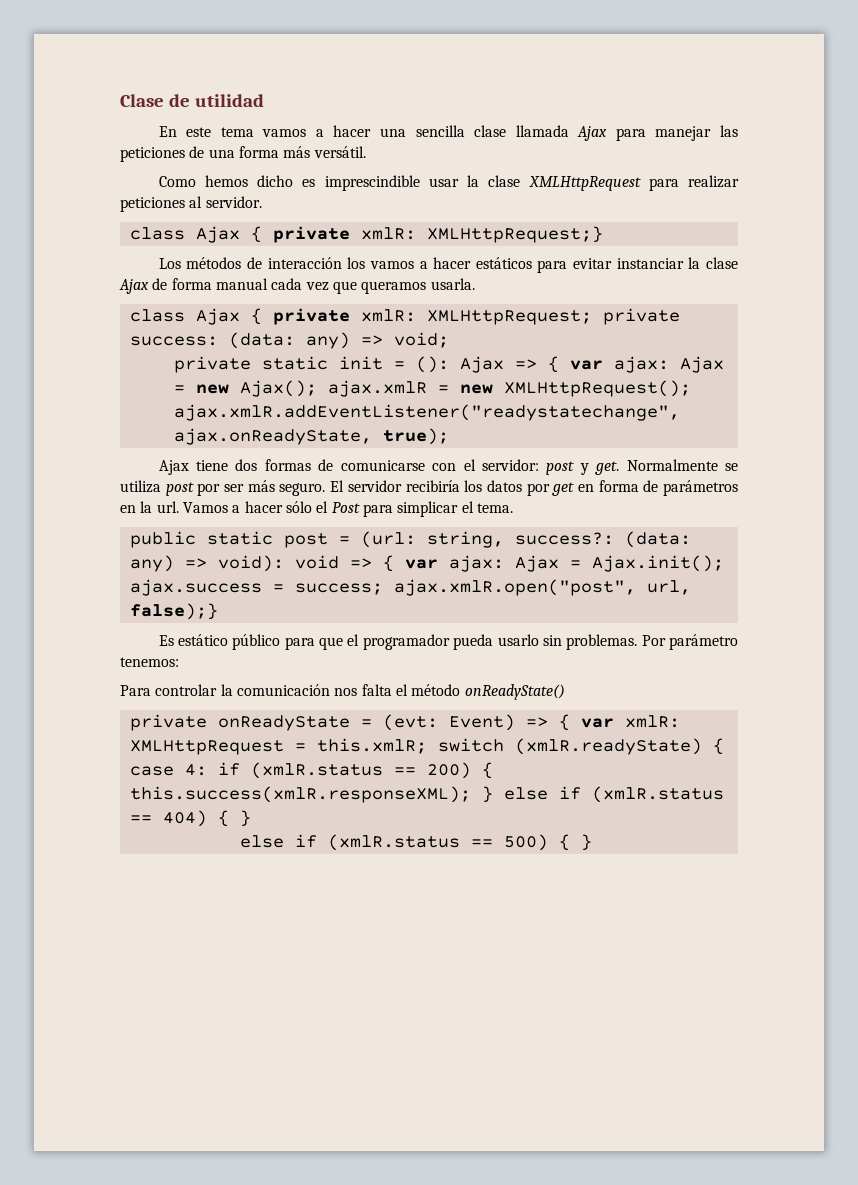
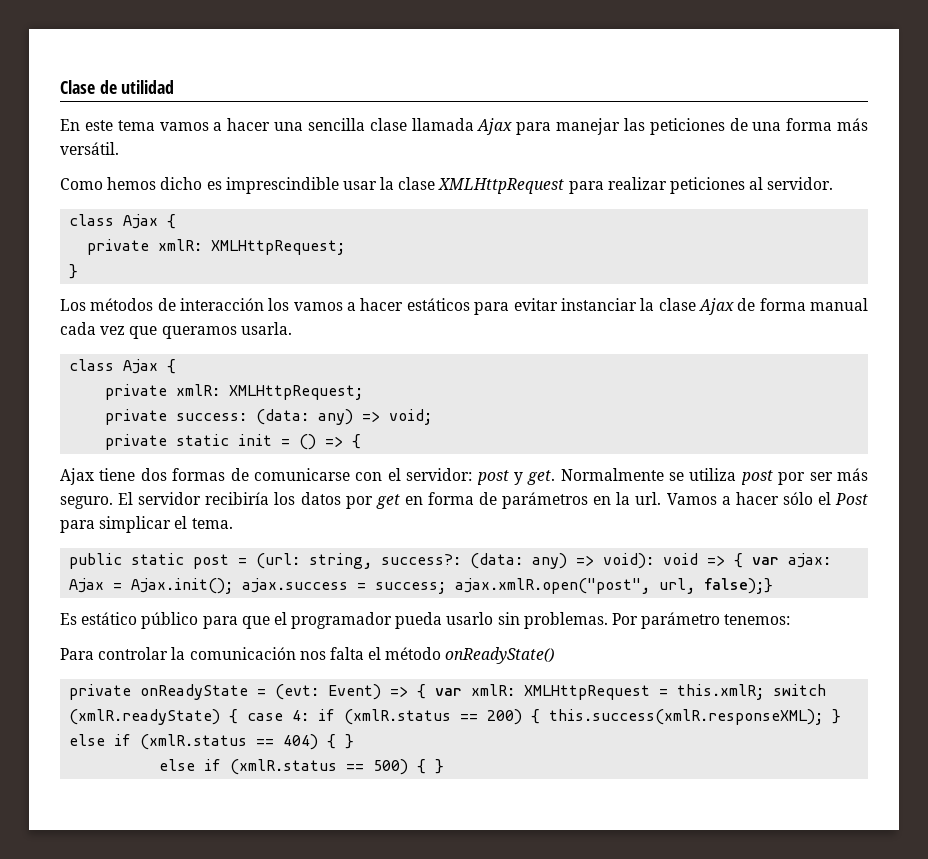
[272,226,603,243] private xmlR: XMLHttpRequest;} -> [87,239,346,255] [69,264,79,279] // private xmlR: XMLHttpRequest; // }
[272,308,592,325] private xmlR: XMLHttpRequest; -> [105,384,364,400] // private xmlR: XMLHttpRequest; //
[415,356,724,373] [173,380,691,397] [173,404,680,421] [173,428,449,445] (): Ajax => { var ajax: Ajax = new Ajax(); ajax.xmlR = new XMLHttpRequest(); ajax.xmlR.addEventListener("readystatechange", ajax.onReadyState, true); -> [299,434,362,450] () => {

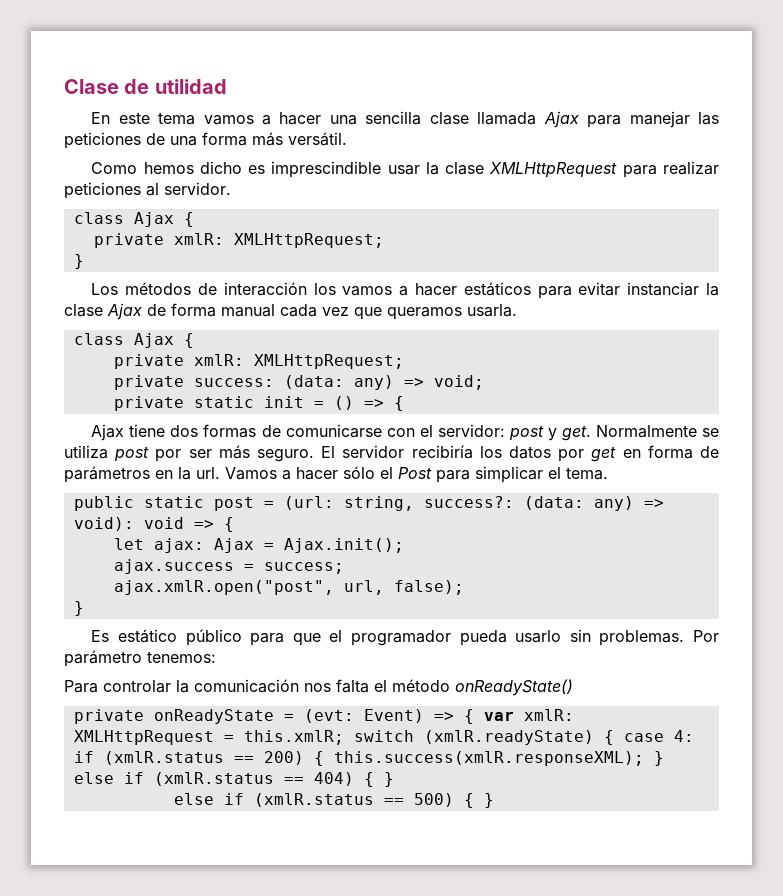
[752,557,780,565] var -> [113,538,144,550] // let
(234, 586) none -> (404, 545) //
(447, 588) none -> (344, 568) //
[704,578,774,594] false);} -> [393,580,464,595] [73,601,84,616] false); // }

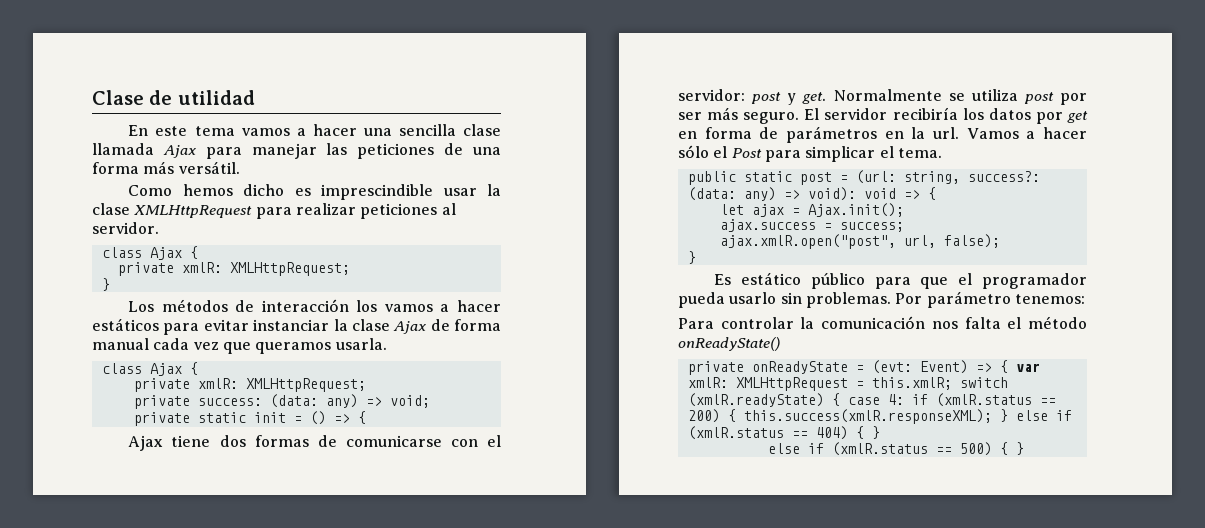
[153,538,254,553] ajax: Ajax -> [751,204,784,217] ajax

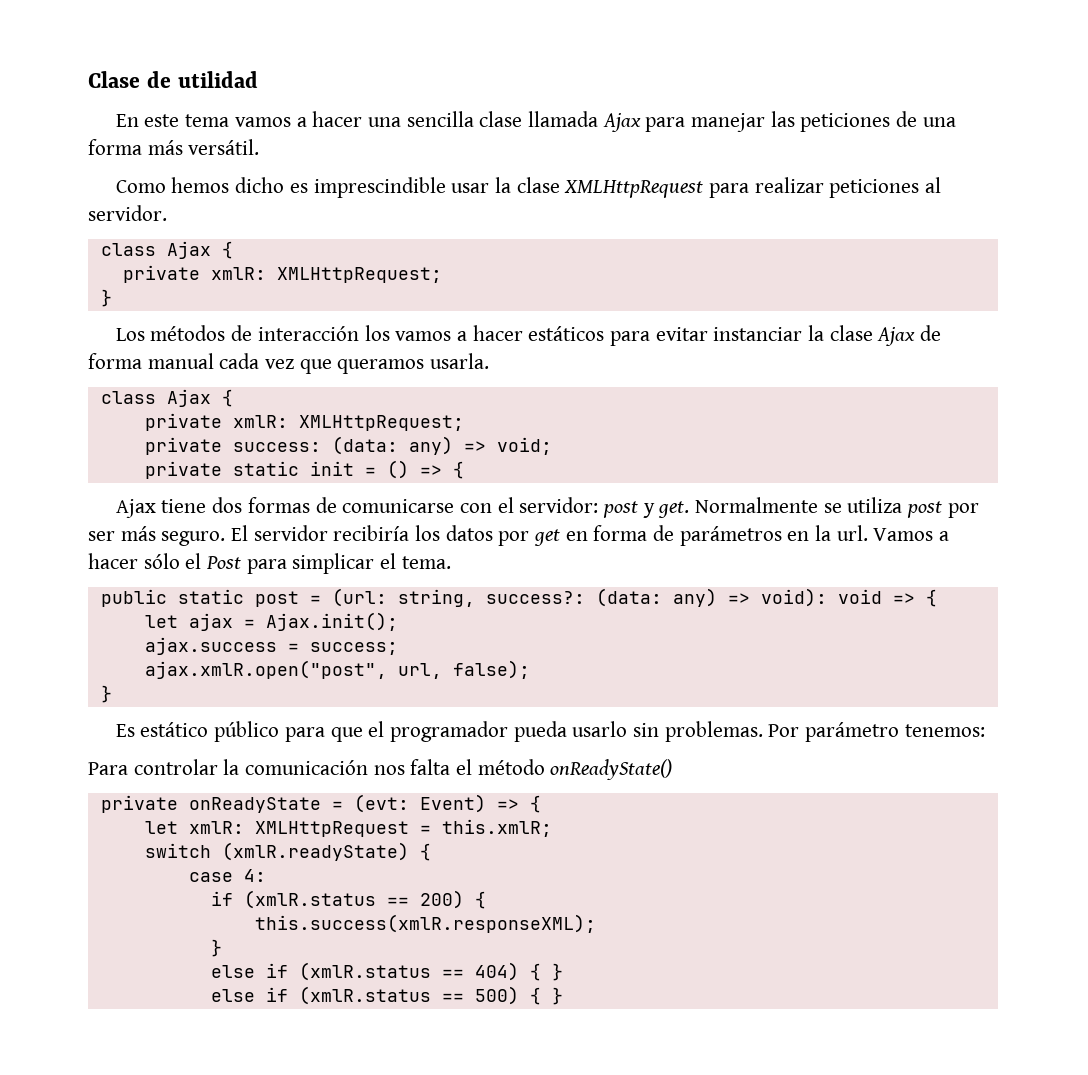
[1015,363,1040,372] var -> [144,821,178,834] // let
(952, 383) none -> (552, 828) //
(840, 399) none -> (431, 852) //
(904, 399) none -> (266, 875) //
(736, 415) none -> (486, 900) //
[999,409,1008,422] } -> [210,939,222,957] // } //

